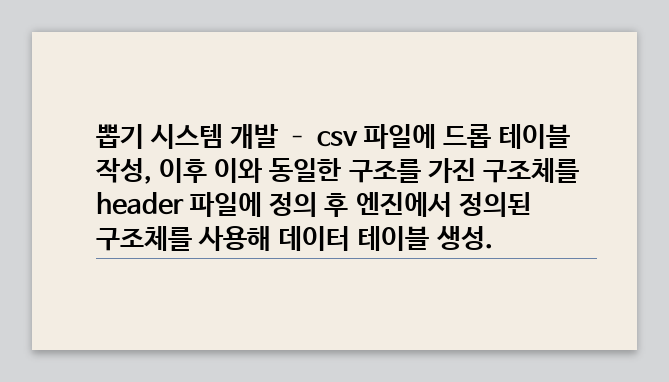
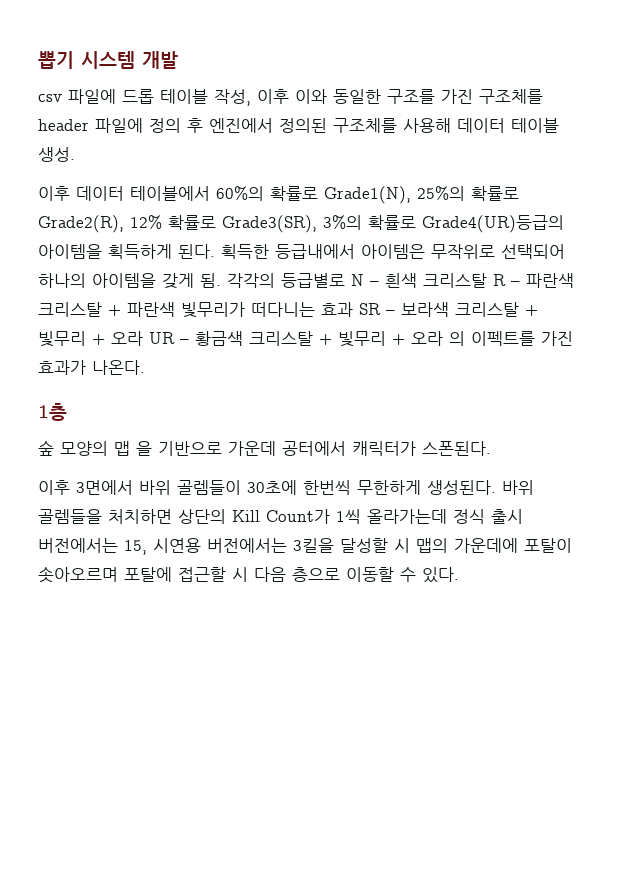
[285,135,310,145] – -> (178, 60) //
(493, 238) none -> [38,186,519,204] [38,215,564,233] [38,244,565,259] [38,273,574,289] [38,302,538,318] [38,331,573,347] [38,360,145,375] [38,403,67,421] [38,440,491,456] [38,480,534,495] [38,509,523,524] [38,538,572,555] [38,566,459,583] // 이후 데이터 테이블에서 60%의 확률로 Grade1(N), 25%의 확률로 Grade2(R), 12% 확률로 Grade3(SR), 3%의 확률로 Grade4(UR)등급의 아이템을 획득하게 된다. 획득한 등급내에서 아이템은 무작위로 선택되어 하나의 아이템을 갖게 됨. 각각의 등급별로 N – 흰색 크리스탈 R – 파란색 크리스탈 + 파란색 빛무리가 떠다니는 효과 SR – 보라색 크리스탈 + 빛무리 + 오라 UR – 황금색 크리스탈 + 빛무리 + 오라 의 이펙트를 가진 효과가 나온다. // 1층 // 숲 모양의 맵 을 기반으로 가운데 공터에서 캐릭터가 스폰된다. // 이후 3면에서 바위 골렘들이 30초에 한번씩 무한하게 생성된다. 바위 골렘들을 처치하면 상단의 Kill Count가 1씩 올라가는데 정식 출시 버전에서는 15, 시연용 버전에서는 3킬을 달성할 시 맵의 가운데에 포탈이 솟아오르며 포탈에 접근할 시 다음 층으로 이동할 수 있다.

